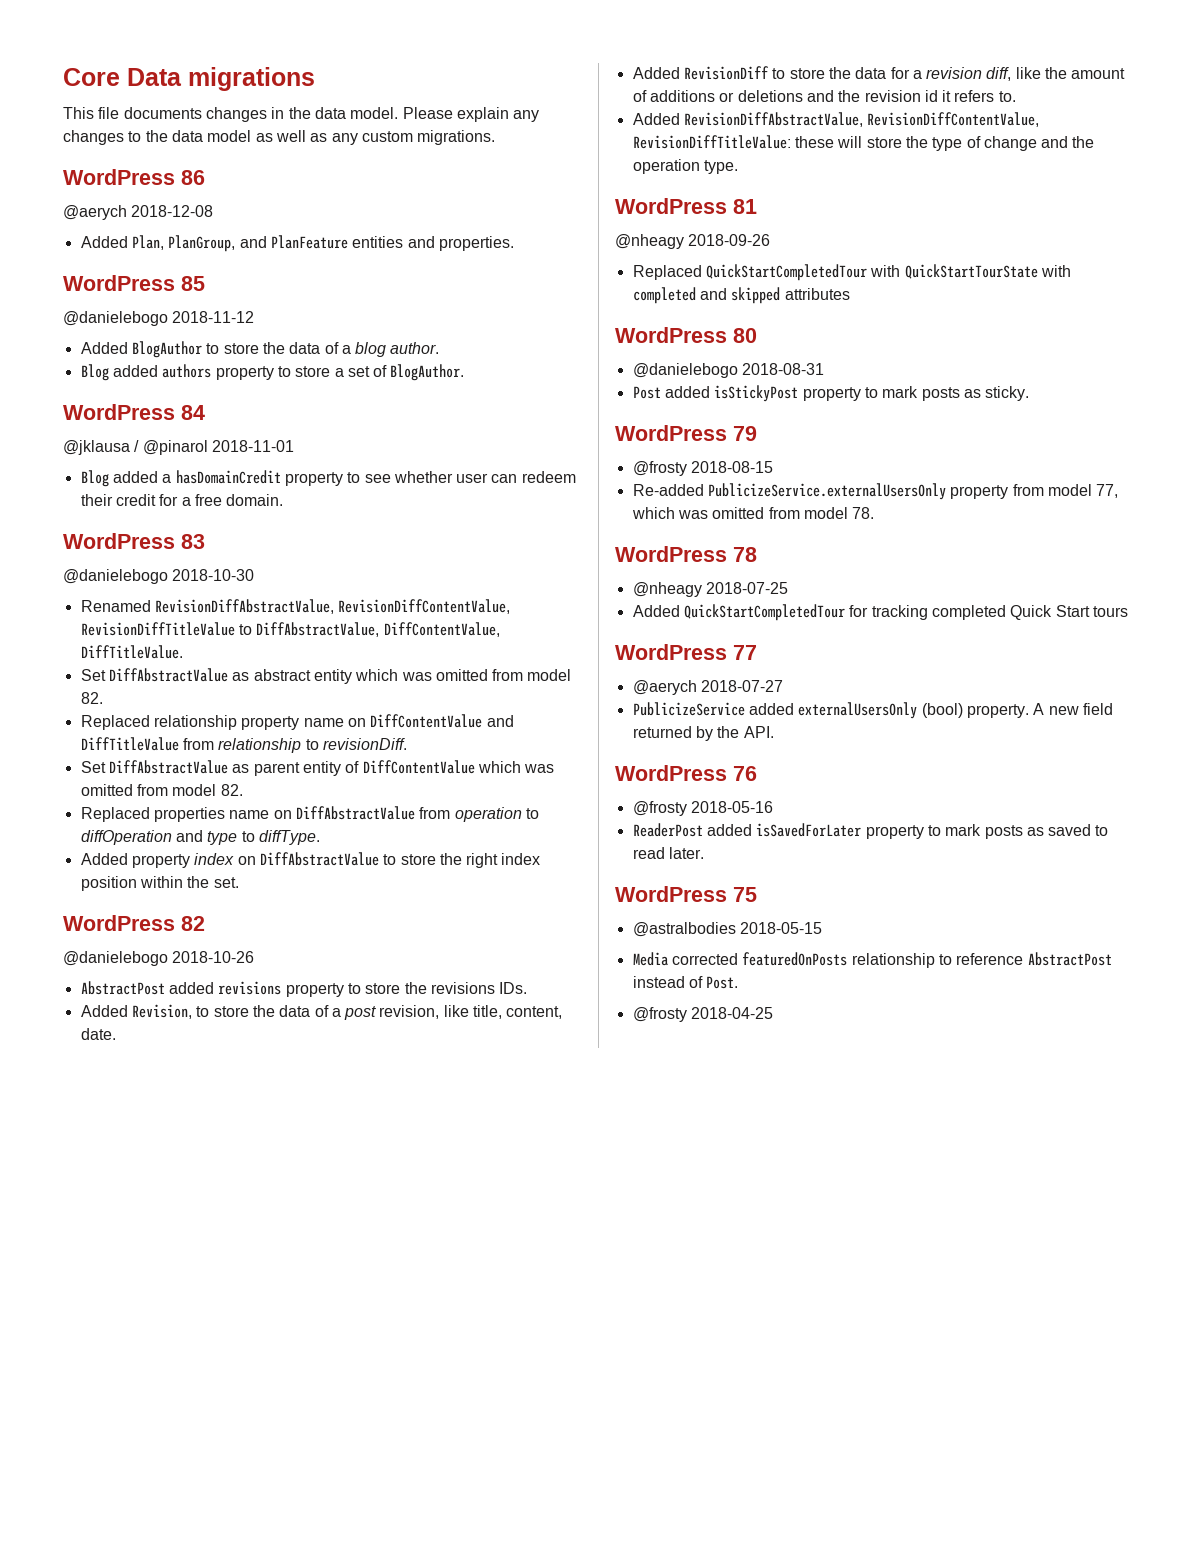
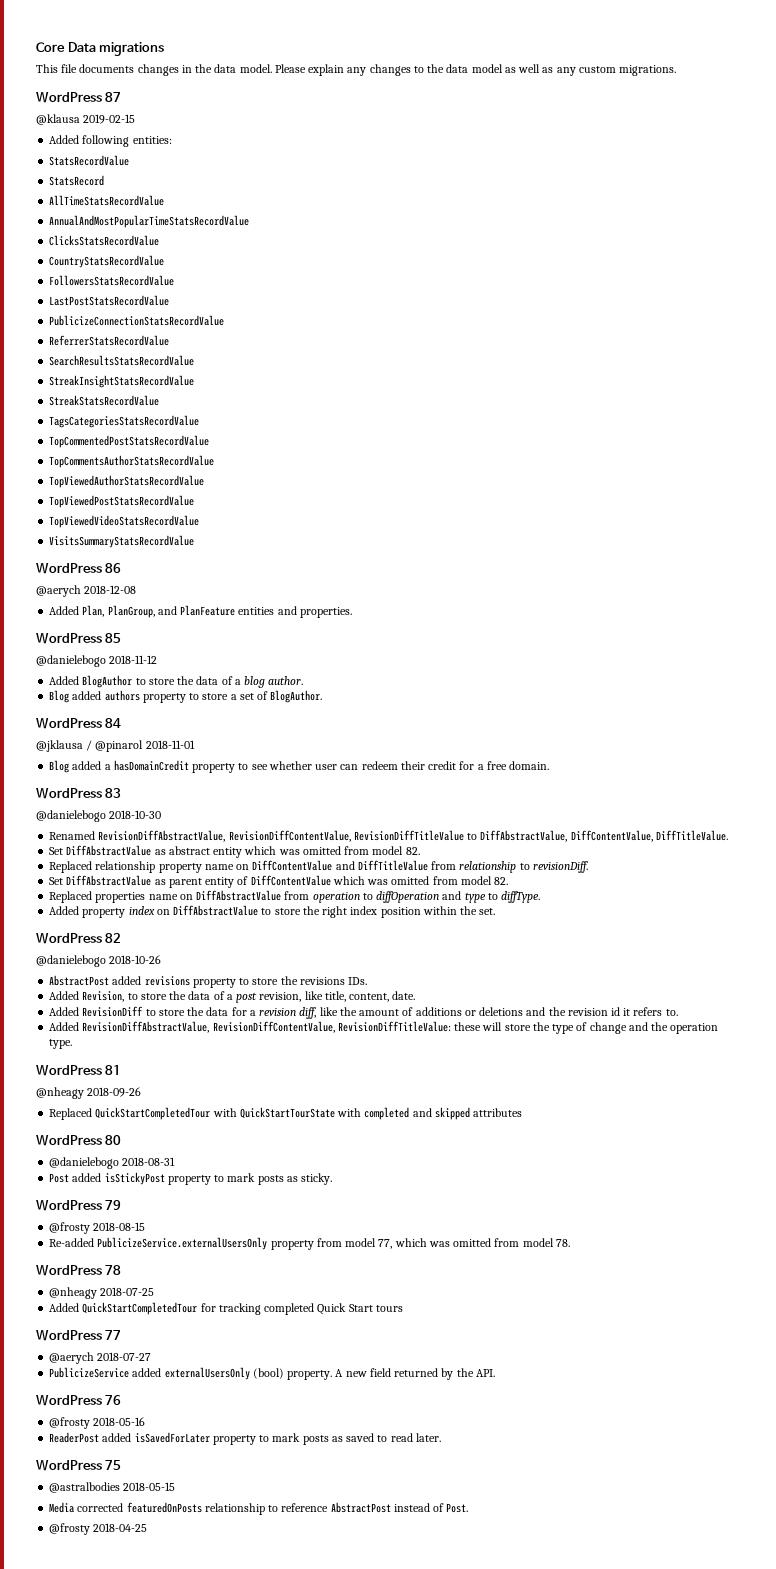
(496, 137) none -> [36,92,122,103] [36,114,136,125] [49,135,172,147] [49,155,130,166] [49,175,105,186] [49,195,165,206] [49,215,250,228] [49,235,160,246] [49,255,165,268] [49,275,175,286] [49,295,170,306] [49,315,225,326] [49,335,170,346] [49,355,195,366] [49,375,195,388] [49,395,160,406] [49,415,200,428] [49,435,210,448] [49,455,215,468] [49,475,205,488] [49,495,195,508] [49,515,200,528] [49,535,195,548] // WordPress 87 // @klausa 2019-02-15 // Added following entities: // StatsRecordValue // StatsRecord // AllTimeStatsRecordValue // AnnualAndMostPopularTimeStatsRecordValue // ClicksStatsRecordValue // CountryStatsRecordValue // FollowersStatsRecordValue // LastPostStatsRecordValue // PublicizeConnectionStatsRecordValue // ReferrerStatsRecordValue // SearchResultsStatsRecordValue // StreakInsightStatsRecordValue // StreakStatsRecordValue // TagsCategoriesStatsRecordValue // TopCommentedPostStatsRecordValue // TopCommentsAuthorStatsRecordValue // TopViewedAuthorStatsRecordValue // TopViewedPostStatsRecordValue // TopViewedVideoStatsRecordValue // VisitsSummaryStatsRecordValue

